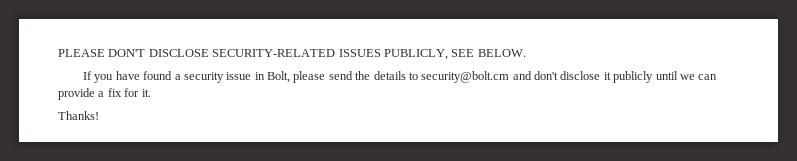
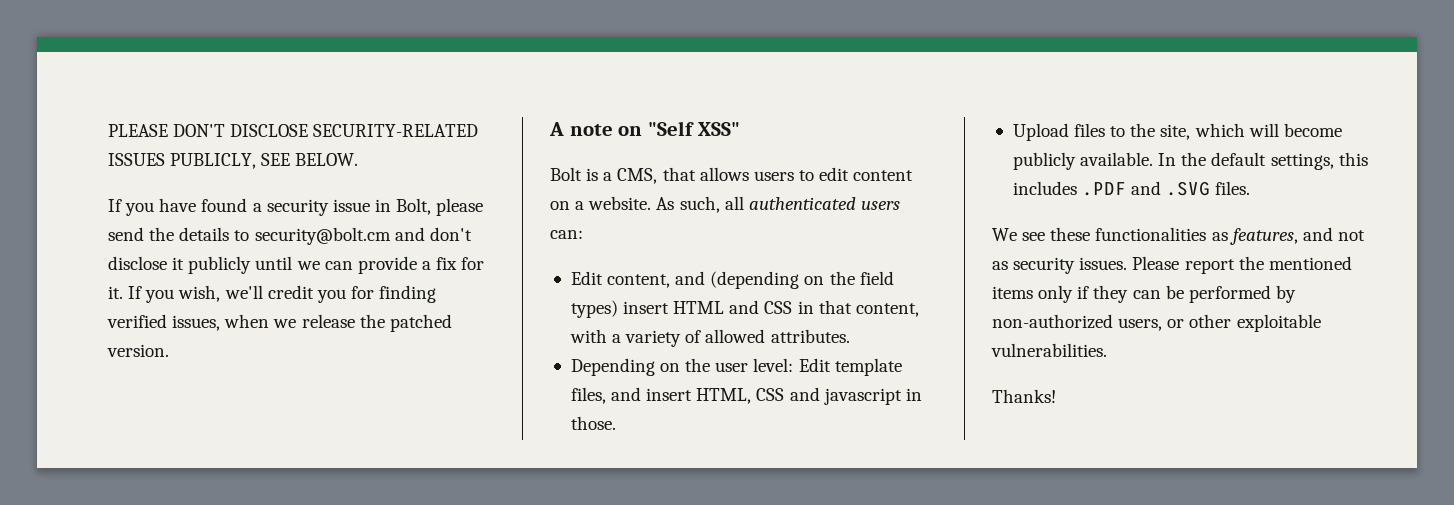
(151, 93) none -> [128,285,437,303] [107,314,452,332] [107,344,169,357] [549,121,740,136] [550,167,914,184] [550,196,900,213] [550,230,583,239] [570,271,894,289] [570,300,919,318] [569,329,850,347] [570,358,902,376] [570,387,922,405] [570,416,616,430] [1012,123,1342,141] [1012,152,1368,170] [1012,181,1251,196] [992,227,1365,245] [992,256,1352,274] [992,285,1296,303] [992,314,1321,332] [991,343,1107,357] If you wish, we'll credit you for finding verified issues, when we release the patched version. // A note on "Self XSS" // Bolt is a CMS, that allows users to edit content on a website. As such, all authenticated users can: // Edit content, and (depending on the field types) insert HTML and CSS in that content, with a variety of allowed attributes. // Depending on the user level: Edit template files, and insert HTML, CSS and javascript in those. // Upload files to the site, which will become publicly available. In the default settings, this includes .PDF and .SVG files. // We see these functionalities as features, and not as security issues. Please report the mentioned items only if they can be performed by non-authorized users, or other exploitable vulnerabilities.

